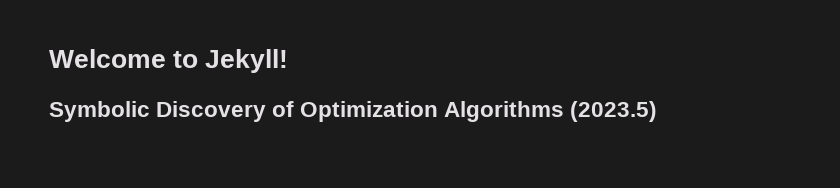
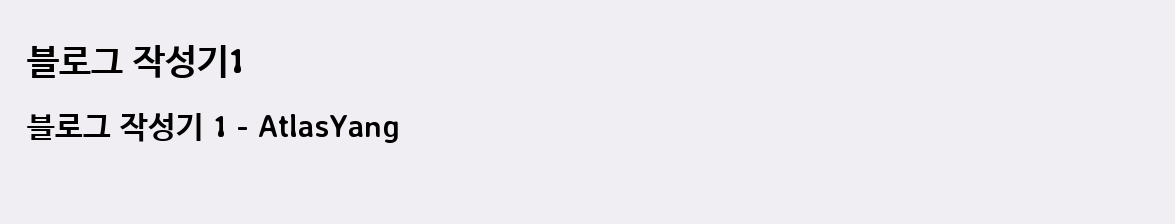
[49,49,289,73] [49,101,658,122] Welcome to Jekyll! // Symbolic Discovery of Optimization Algorithms (2023.5) -> [27,45,244,78] [27,113,400,143] 블로그 작성기1 // 블로그 작성기 1 - AtlasYang

